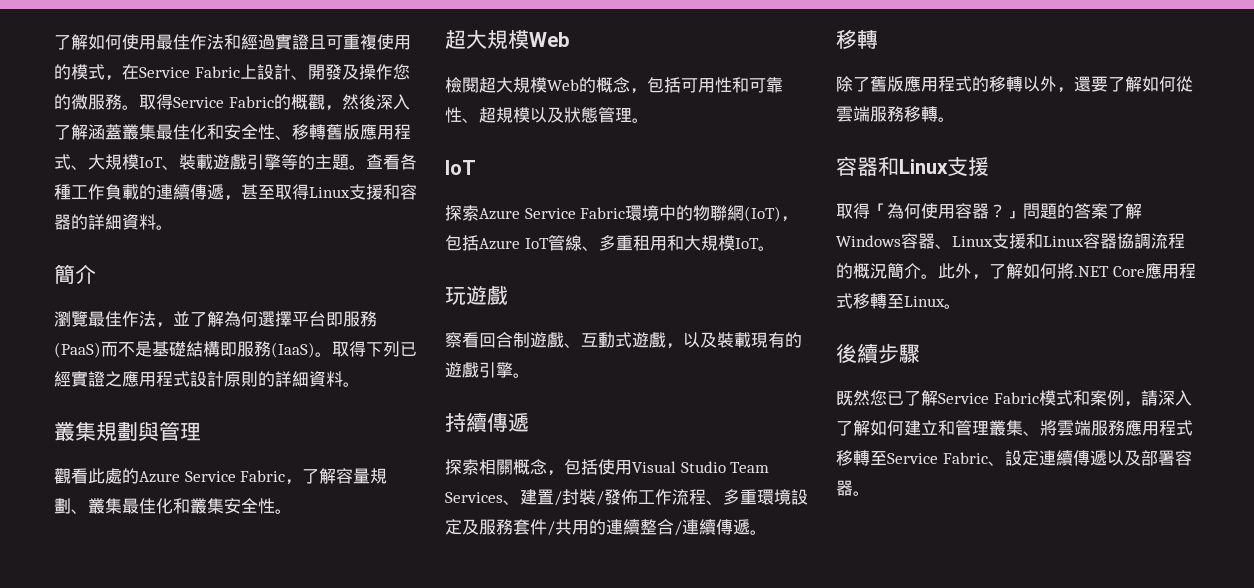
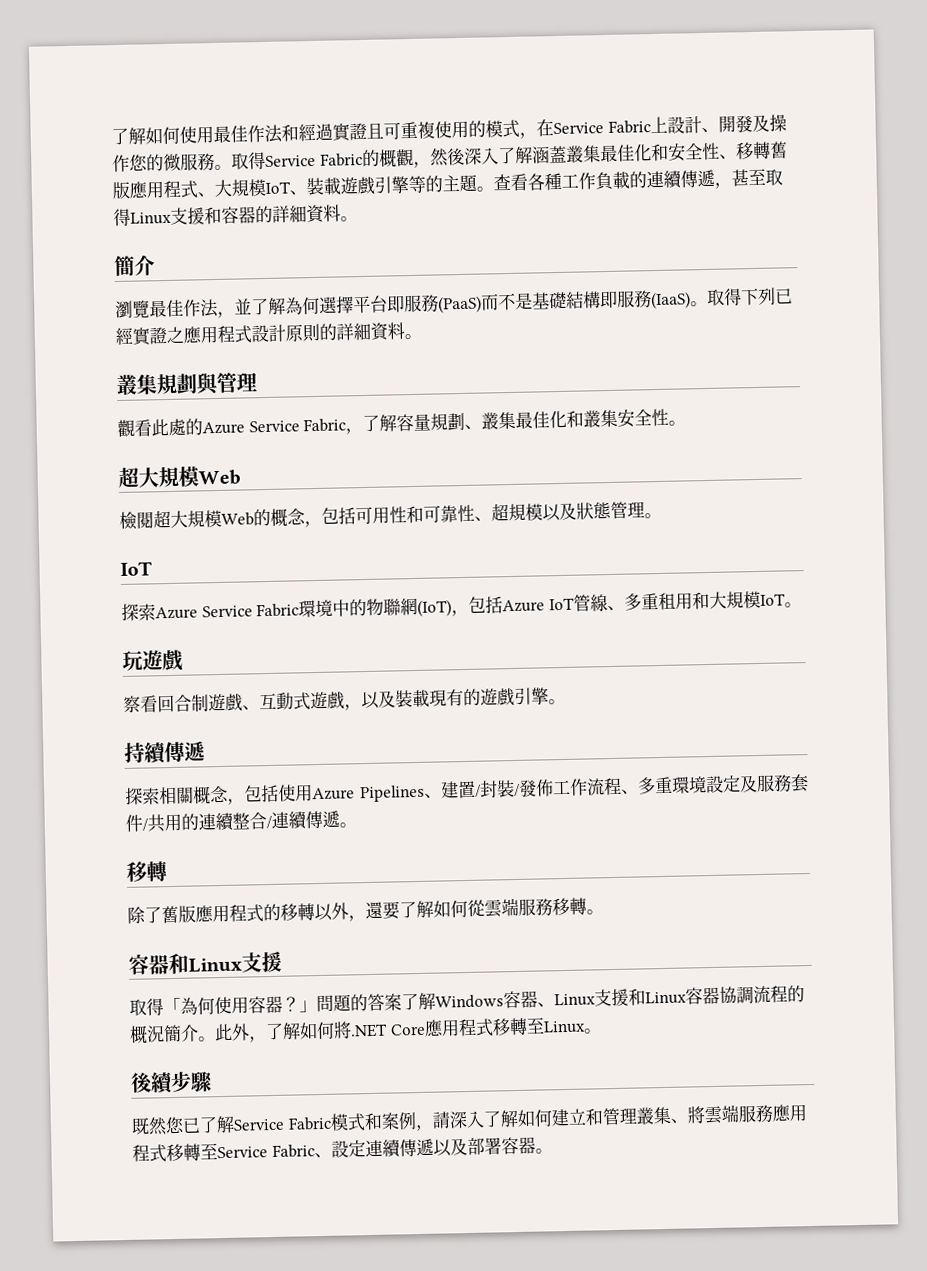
[632,461,770,473] [445,492,503,503] Visual Studio Team Services -> [312,784,425,803] Azure Pipelines

